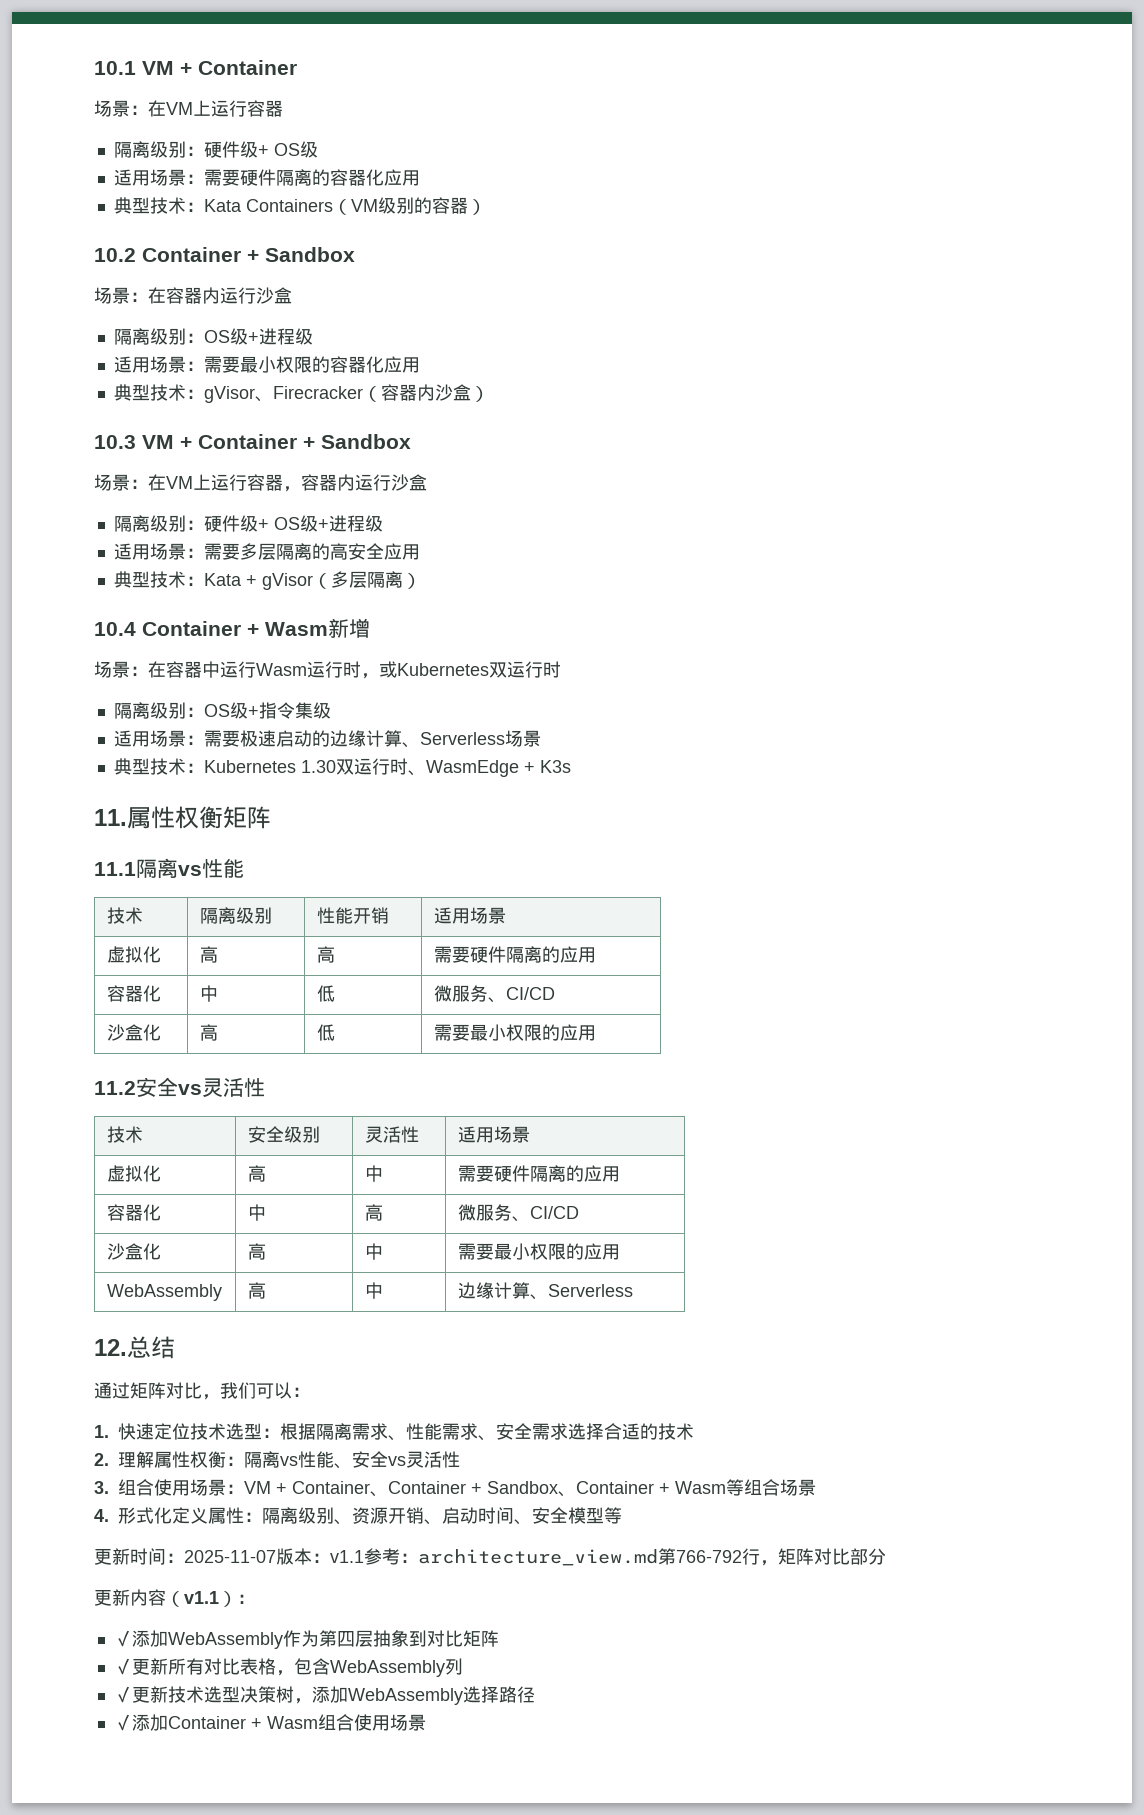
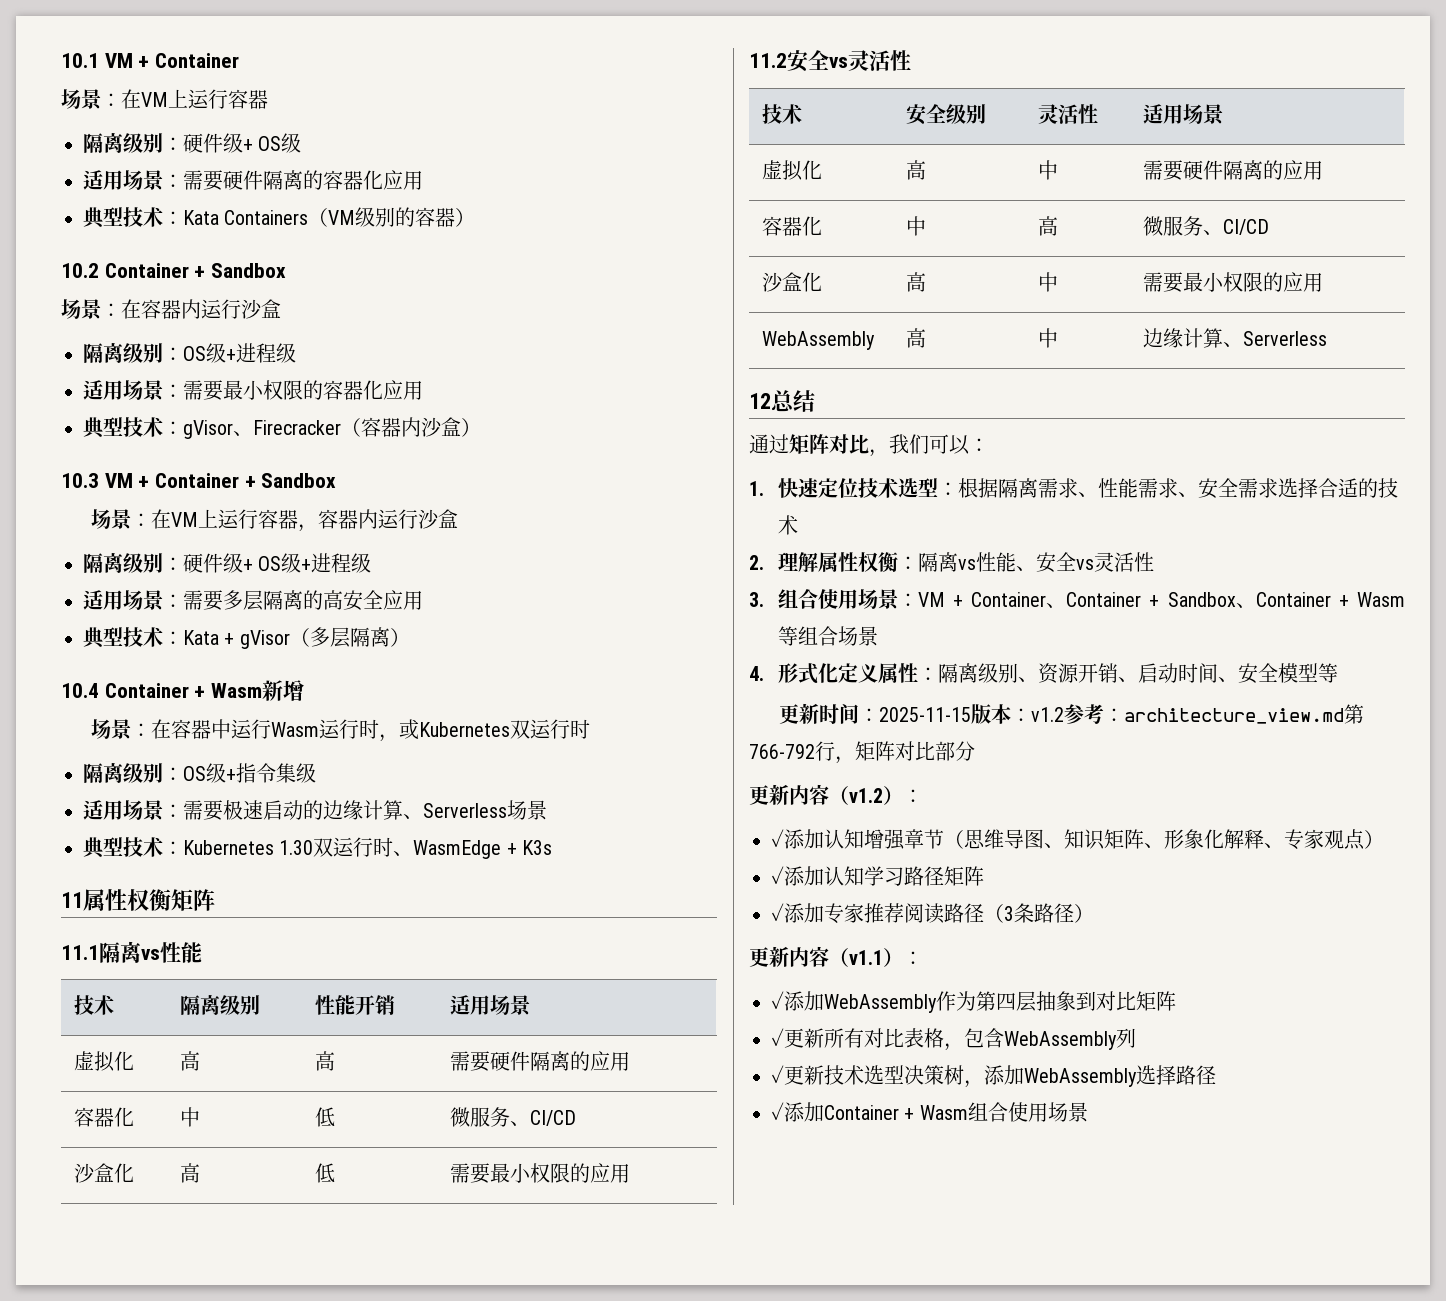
[94,809,127,826] 11. -> [61,892,83,908] 11
[94,1339,127,1356] 12. -> [749,393,771,409] 12
[184,1548,364,1565] 2025-11-07版本：v1.1 -> [878,704,1064,724] 2025-11-15版本：v1.2
(886, 1556) none -> [749,784,923,805] [771,829,1384,850] [771,866,984,886] [771,903,1094,924] // 更新内容（v1.2）： // ✓添加认知增强章节（思维导图、知识矩阵、形象化解释、专家观点） // ✓添加认知学习路径矩阵 // ✓添加专家推荐阅读路径（3条路径）

